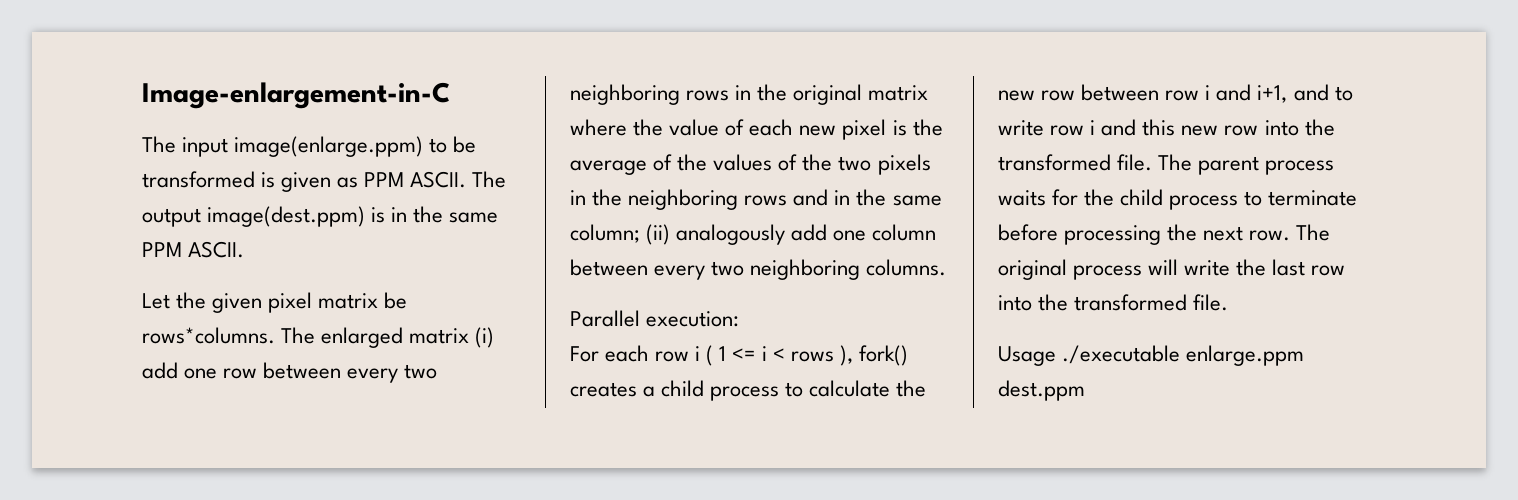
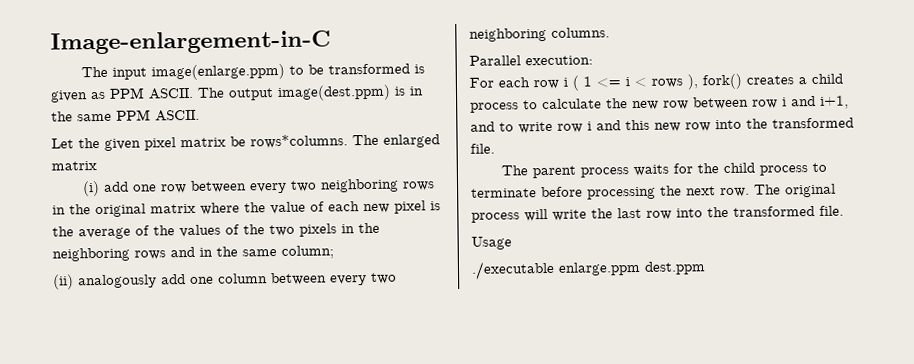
(470, 336) none -> (97, 166) //
(640, 233) none -> (334, 252) //
(1153, 162) none -> (495, 148) //
(1056, 356) none -> (512, 243) //

